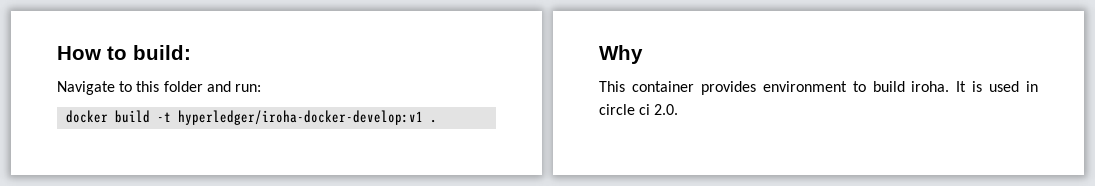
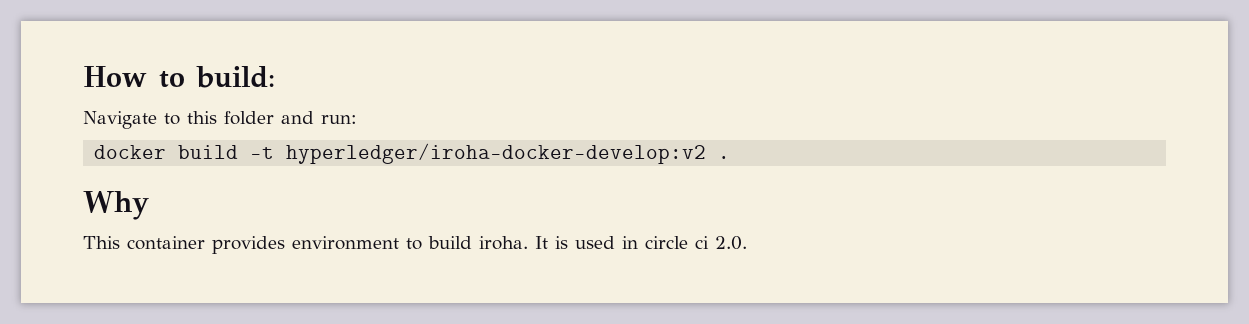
[178,110,424,125] hyperledger/iroha-docker-develop:v1 -> [286,143,707,164] hyperledger/iroha-docker-develop:v2

